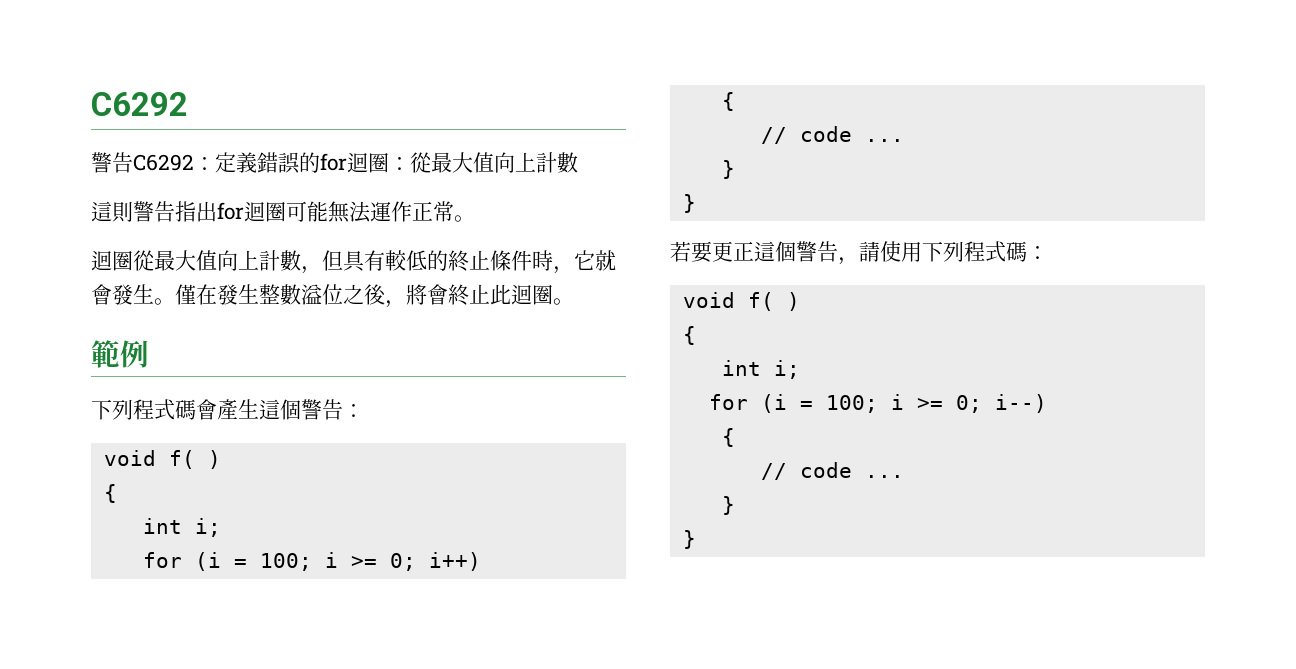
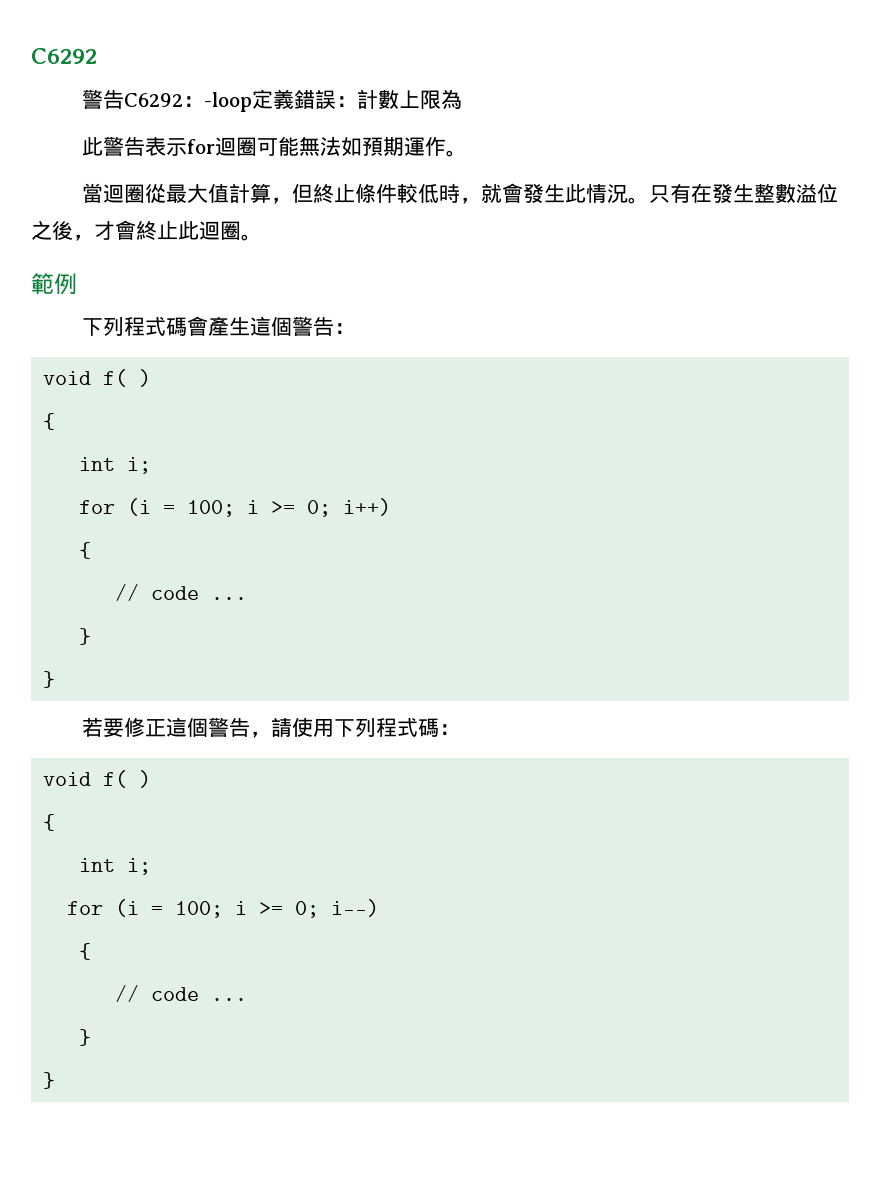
(215, 163) none -> [203,92,252,112] -loop
[299,152,578,173] [91,201,217,222] 的for迴圈：從最大值向上計數 // 這則警告指出 -> [335,89,462,110] [81,136,187,156] ：計數上限為 // 此警告表示
[370,201,475,222] 運作正常。 // -> [340,137,467,157] [81,183,103,203] 如預期運作。 // 當
[217,250,616,274] [91,284,196,305] 向上計數，但具有較低的終止條件時，它就會發生。僅 -> [228,183,691,204] 計算，但終止條件較低時，就會發生此情況。只有
[406,284,427,305] 將 -> [94,221,115,240] 才
[712,241,733,262] 更 -> [123,717,145,737] 修

